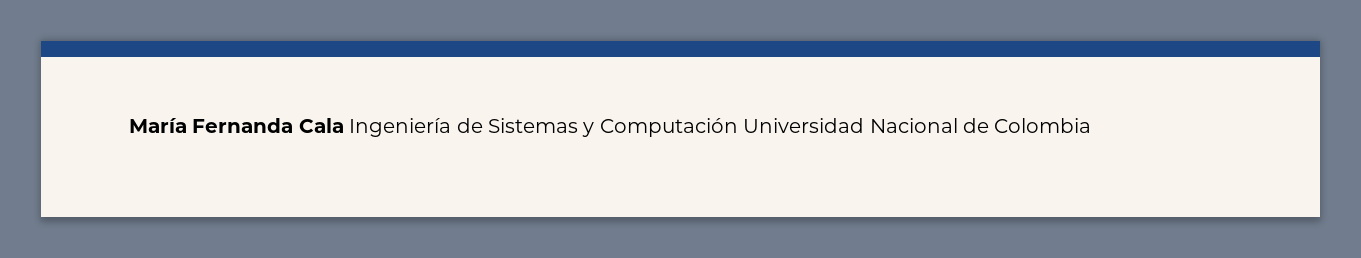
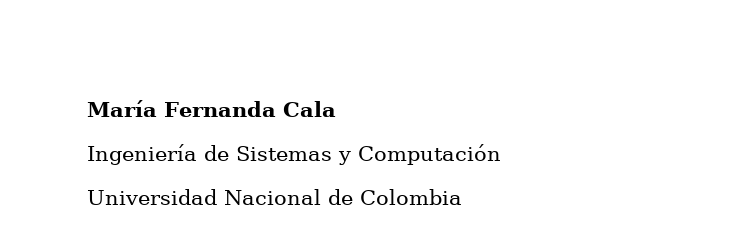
(344, 125) none -> (336, 109) //
(738, 127) none -> (501, 154) //

